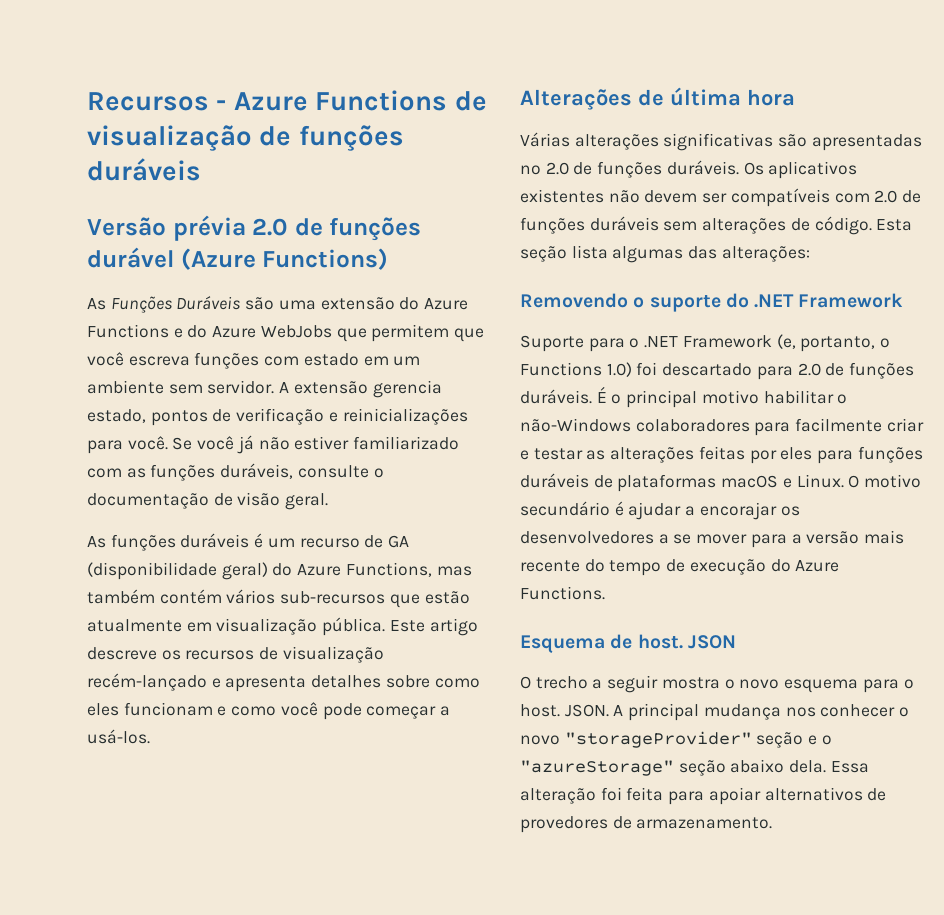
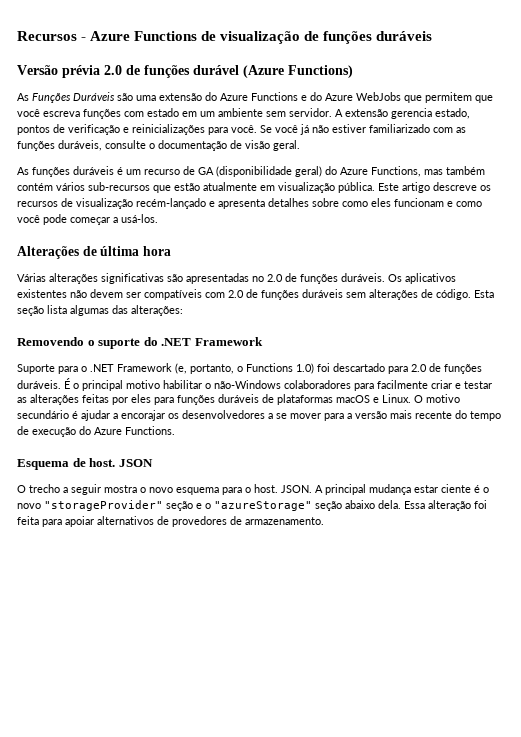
[785,704,896,717] nos conhecer -> [414,484,480,493] estar ciente é

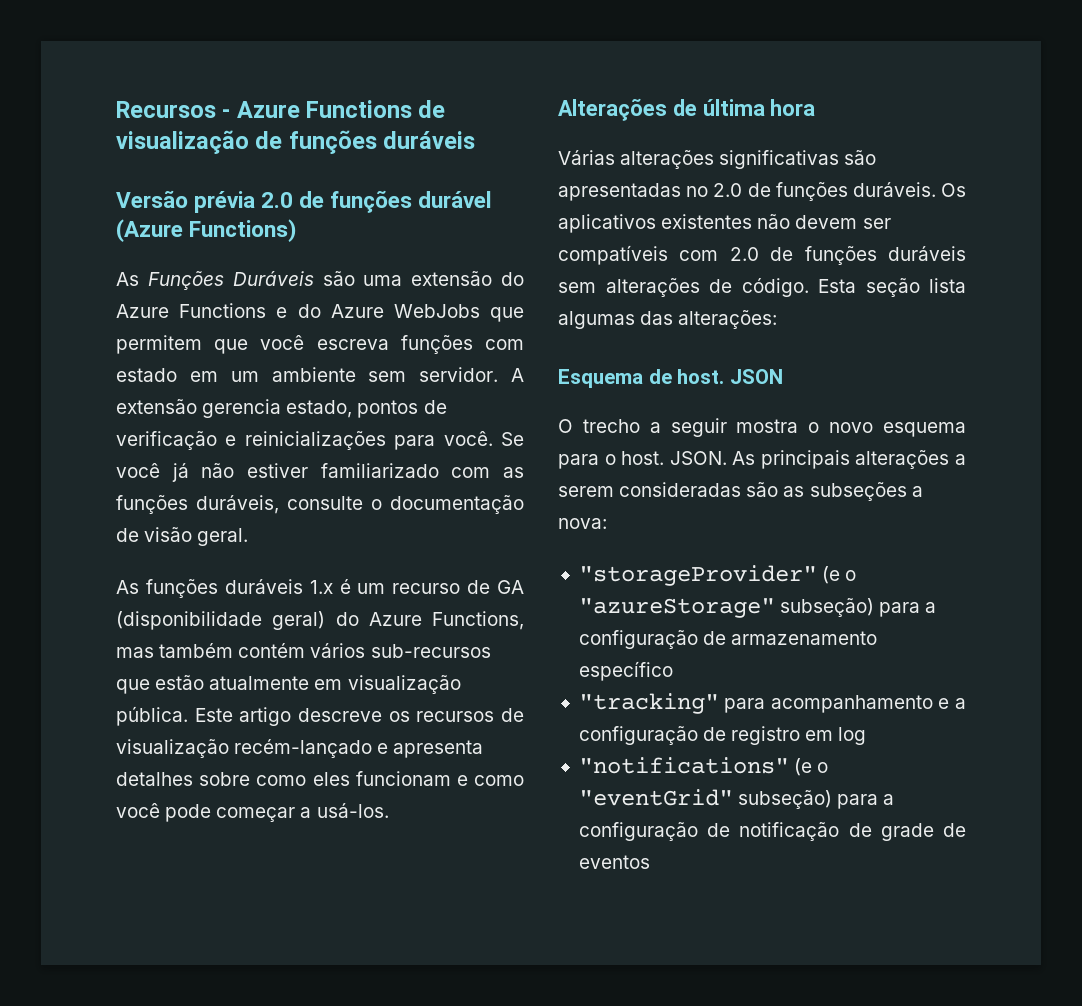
(114, 170) none -> [309,580,333,594] 1.x
[17,337,263,349] [17,363,482,374] [17,378,492,391] [17,394,460,405] [17,410,501,421] [17,426,175,437] // Removendo o suporte do .NET Framework // Suporte para o .NET Framework (e, portanto, o Functions 1.0) foi descartado para 2.0 de funções duráveis. É o principal motivo habilitar o não-Windows colaboradores para facilmente criar e testar as alterações feitas por eles para funções duráveis de plataformas macOS e Linux. O motivo secundário é ajudar a encorajar os desenvolvedores a se mover para a versão mais recente do tempo de execução do Azure Functions. -> (778, 319) none
[315,484,489,495] [17,500,487,511] [17,516,324,527] A principal mudança estar ciente é o novo "storageProvider" seção e o "azureStorage" seção abaixo dela. Essa alteração foi feita para apoiar alternativos de provedores de armazenamento. -> [732,450,966,469] [558,482,923,501] [558,518,607,529] [578,565,857,586] [578,598,937,618] [578,630,878,649] [578,661,673,681] [578,693,967,714] [578,726,867,745] [578,757,829,776] [578,789,895,809] [578,822,967,841] [578,855,650,869] As principais alterações a serem consideradas são as subseções a nova: // "storageProvider" (e o "azureStorage" subseção) para a configuração de armazenamento específico // "tracking" para acompanhamento e a configuração de registro em log // "notifications" (e o "eventGrid" subseção) para a configuração de notificação de grade de eventos

